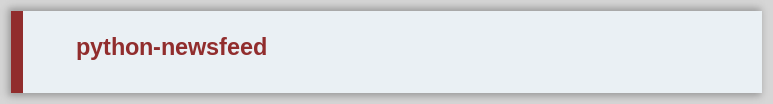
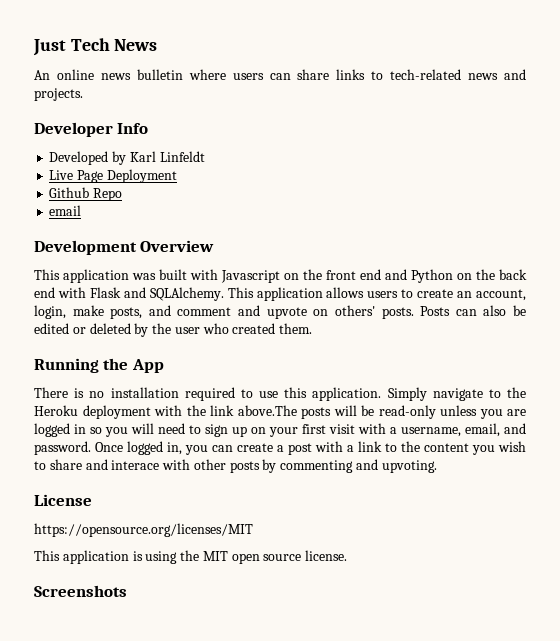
[76,37,267,60] python-newsfeed -> [33,38,158,56] [34,69,527,80] [34,88,83,101] [34,122,149,137] [49,151,205,165] [49,169,177,183] [49,187,123,201] [49,205,82,216] [34,240,215,255] [34,269,527,283] [34,287,527,301] [34,305,527,319] [34,323,313,337] [34,358,164,373] [34,387,526,401] [34,405,526,419] [34,423,526,437] [34,441,526,455] [34,459,437,473] [34,494,92,506] [34,523,253,537] [34,550,348,564] [34,585,127,597] Just Tech News // An online news bulletin where users can share links to tech-related news and projects. // Developer Info // Developed by Karl Linfeldt // Live Page Deployment // Github Repo // email // Development Overview // This application was built with Javascript on the front end and Python on the back end with Flask and SQLAlchemy. This application allows users to create an account, login, make posts, and comment and upvote on others' posts. Posts can also be edited or deleted by the user who created them. // Running the App // There is no installation required to use this application. Simply navigate to the Heroku deployment with the link above.The posts will be read-only unless you are logged in so you will need to sign up on your first visit with a username, email, and password. Once logged in, you can create a post with a link to the content you wish to share and interace with other posts by commenting and upvoting. // License // https://opensource.org/licenses/MIT // This application is using the MIT open source license. // Screenshots

